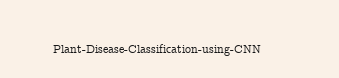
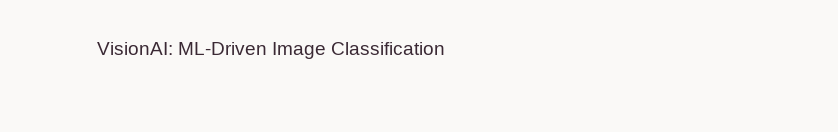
[53,44,261,56] Plant-Disease-Classification-using-CNN -> [97,42,446,59] VisionAI: ML-Driven Image Classification

